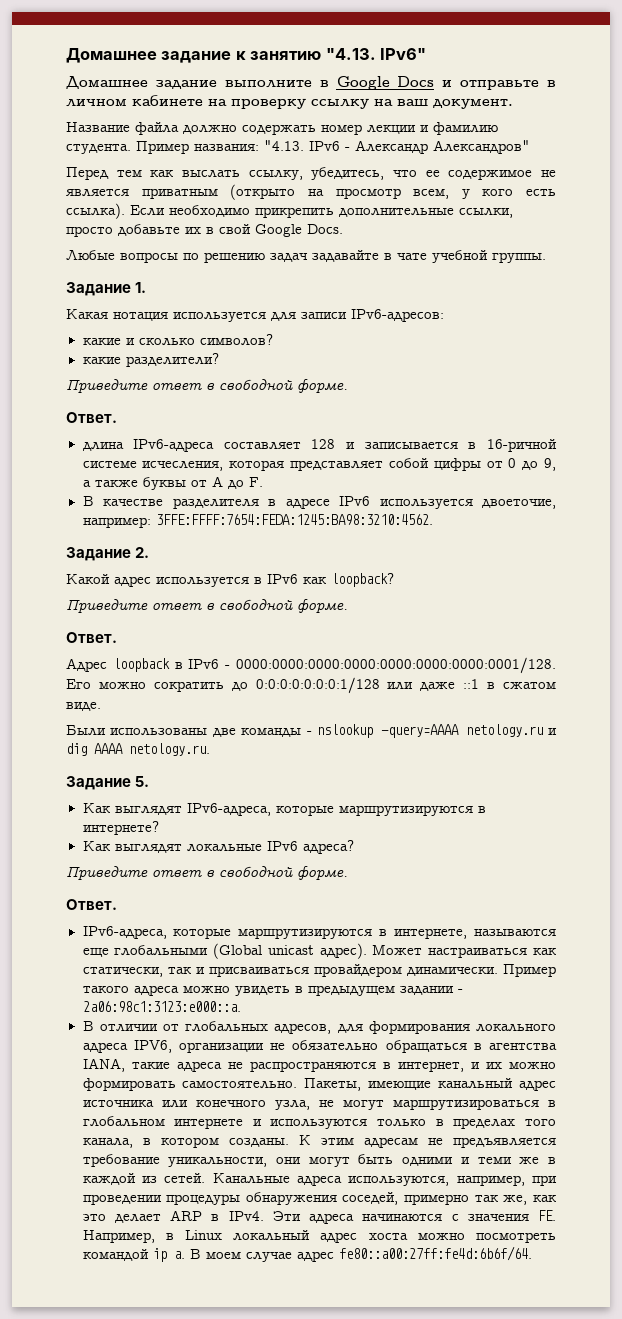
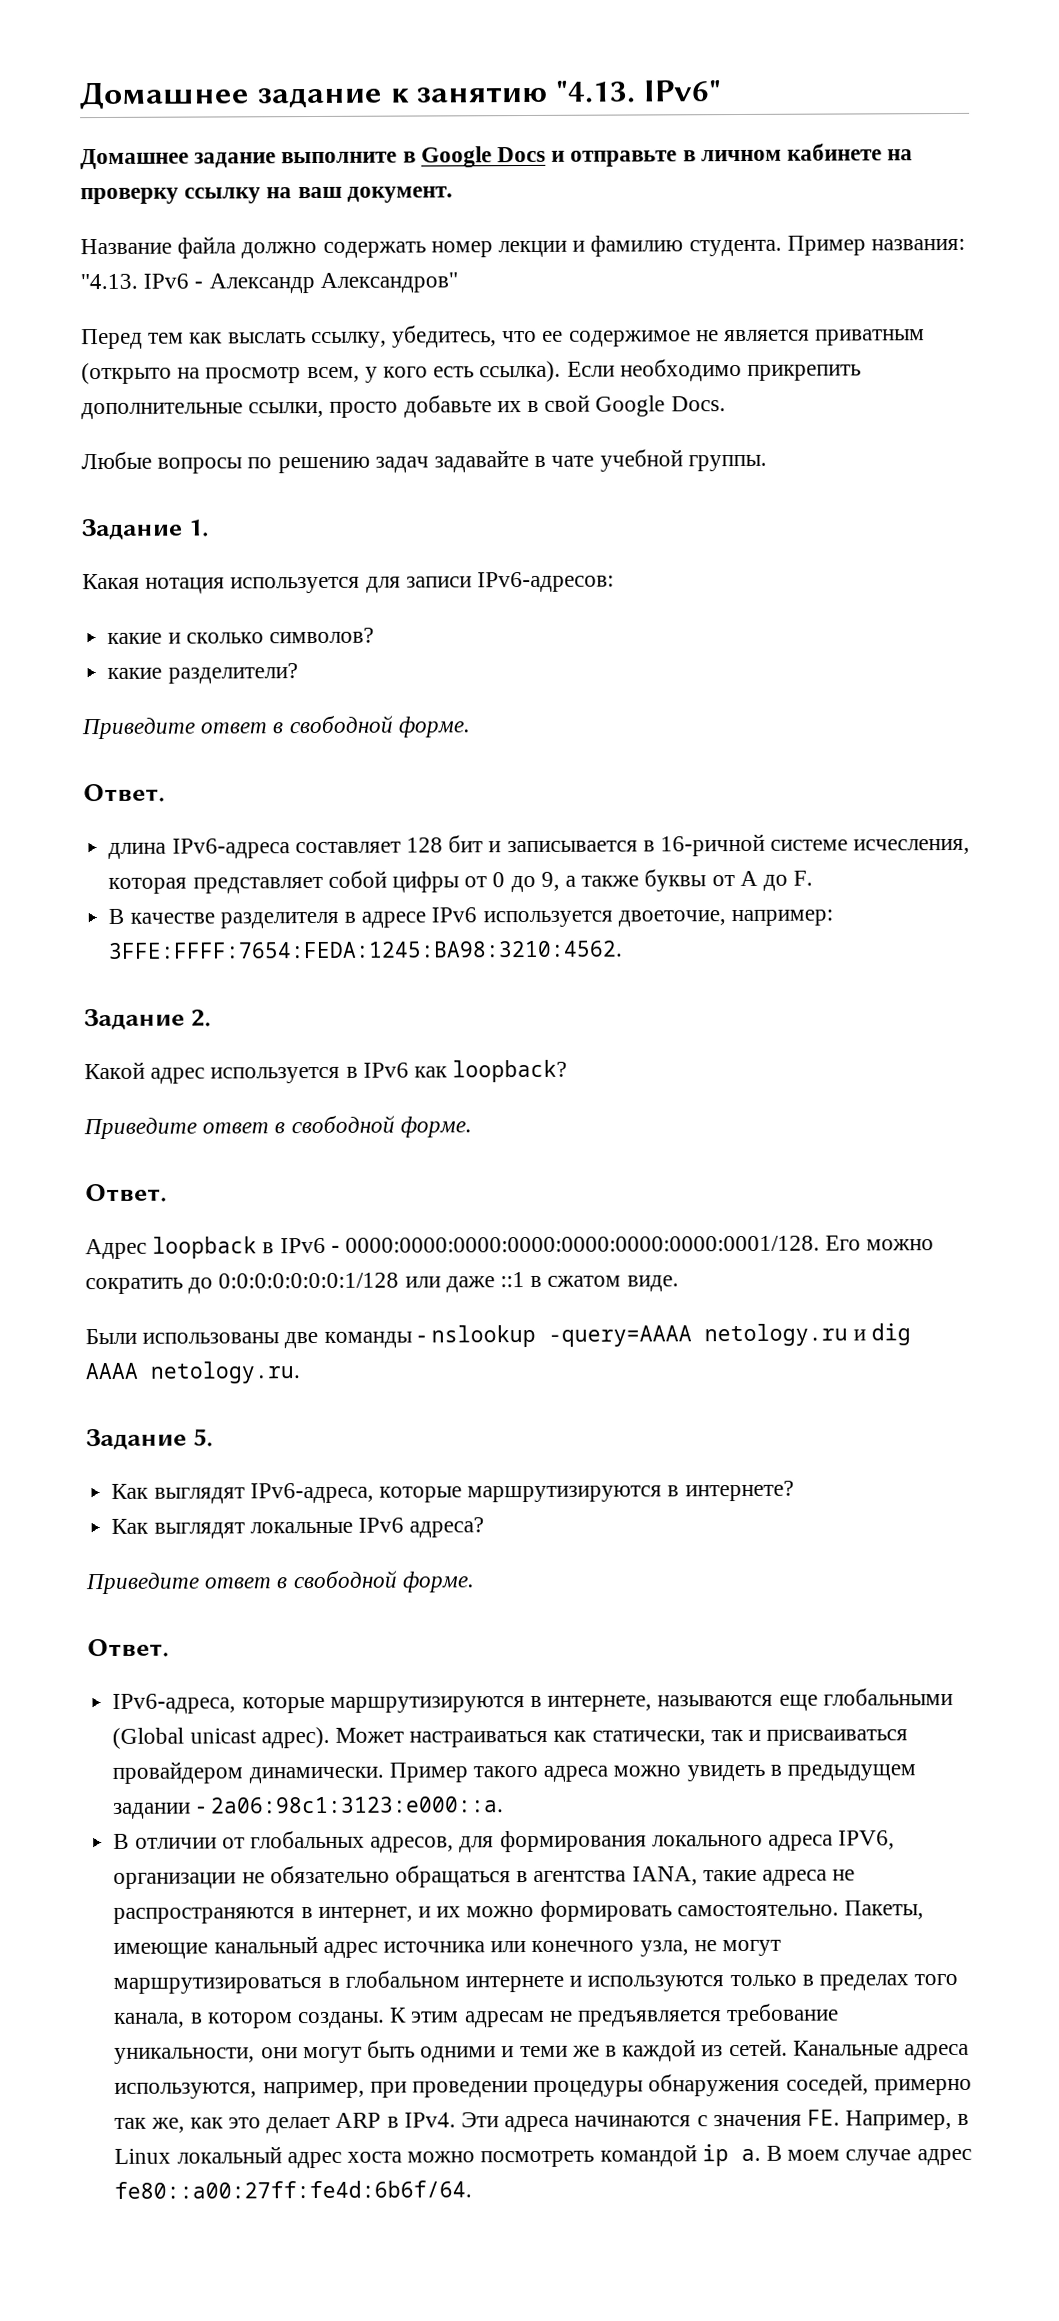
(336, 444) none -> [448,835,484,853] бит

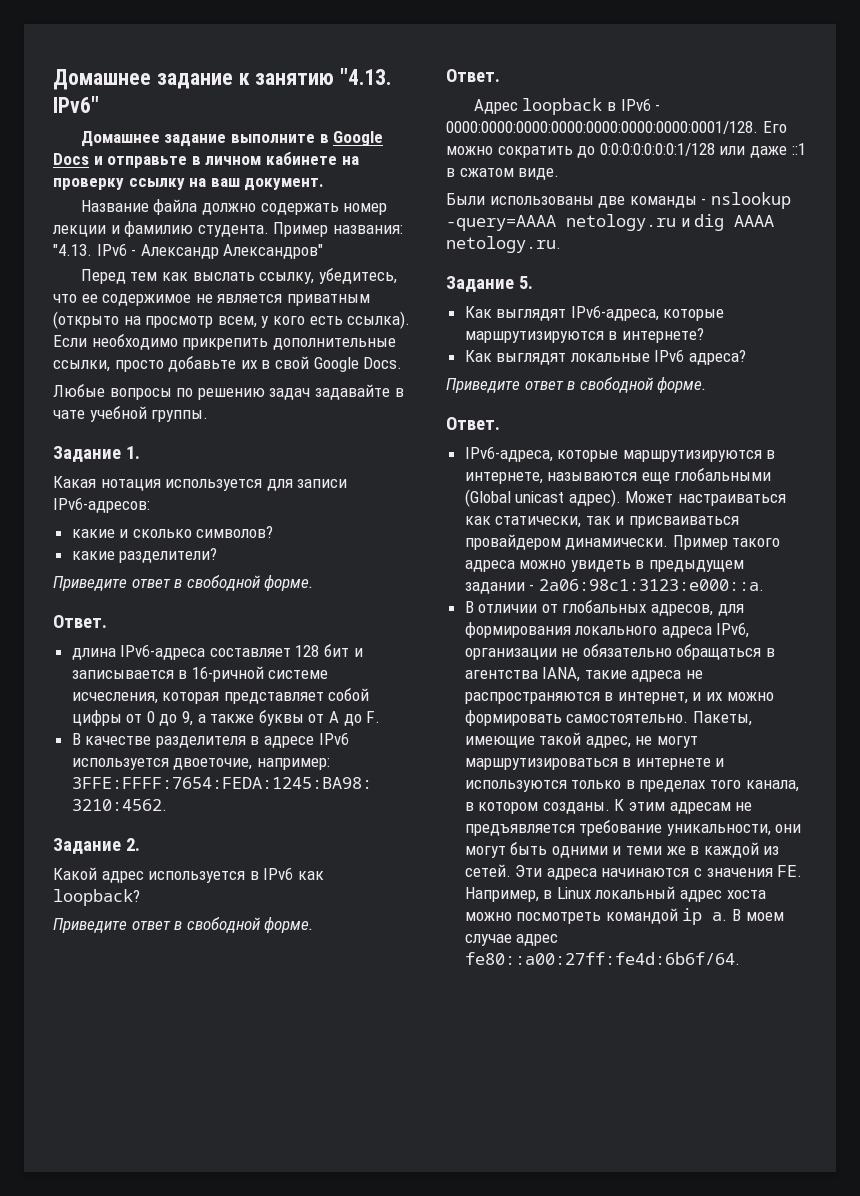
[838,1830,896,1850] IPV6, -> [716,623,750,638] IPv6,
[213,1936,689,1958] канальный адрес источника или конечного узла, -> [539,732,631,748] такой адрес,
[344,1970,460,1988] глобальном -> (632, 762) none
[792,2040,970,2061] [114,2073,972,2099] [114,2112,456,2134] Канальные адреса используются, например, при проведении процедуры обнаружения соседей, примерно так же, как это делает ARP в IPv4. -> (511, 870) none

